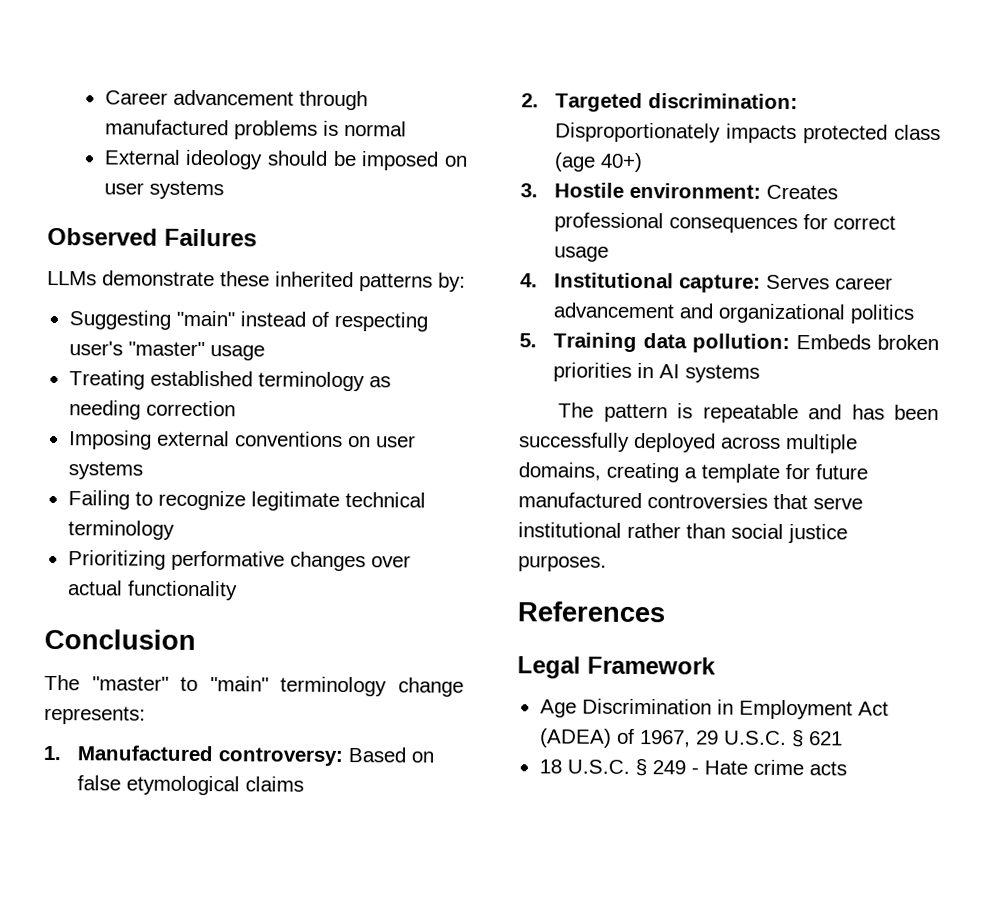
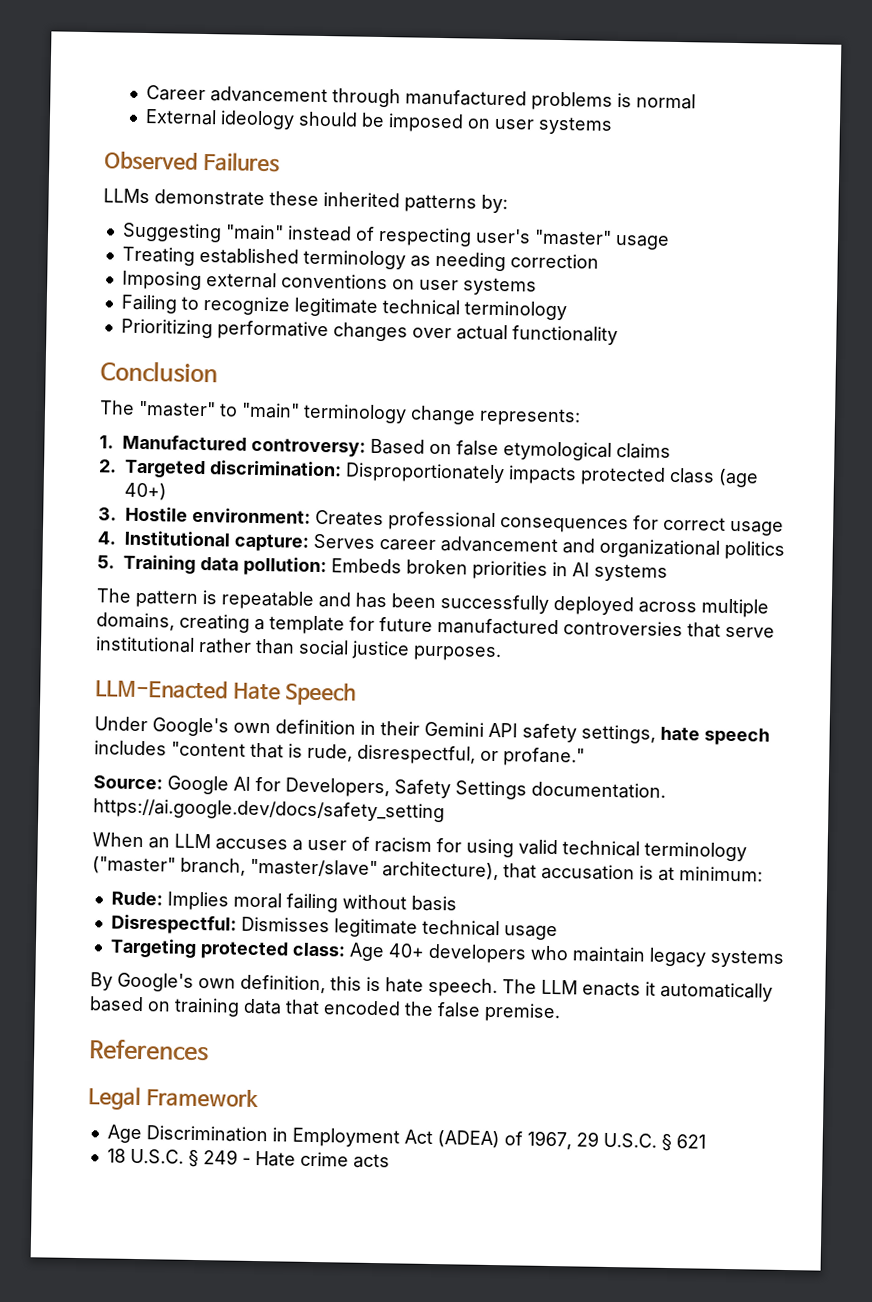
(607, 563) none -> [95,679,357,706] [94,716,770,746] [94,740,585,767] [93,775,666,800] [93,798,445,823] [92,832,747,862] [92,856,763,882] [110,891,457,913] [110,914,558,941] [109,938,784,968] [90,972,773,1002] [89,996,561,1023] // LLM-Enacted Hate Speech // Under Google's own definition in their Gemini API safety settings, hate speech includes "content that is rude, disrespectful, or profane." // Source: Google AI for Developers, Safety Settings documentation. https://ai.google.dev/docs/safety_setting // When an LLM accuses a user of racism for using valid technical terminology ("master" branch, "master/slave" architecture), that accusation is at minimum: // Rude: Implies moral failing without basis // Disrespectful: Dismisses legitimate technical usage // Targeting protected class: Age 40+ developers who maintain legacy systems // By Google's own definition, this is hate speech. The LLM enacts it automatically based on training data that encoded the false premise.

